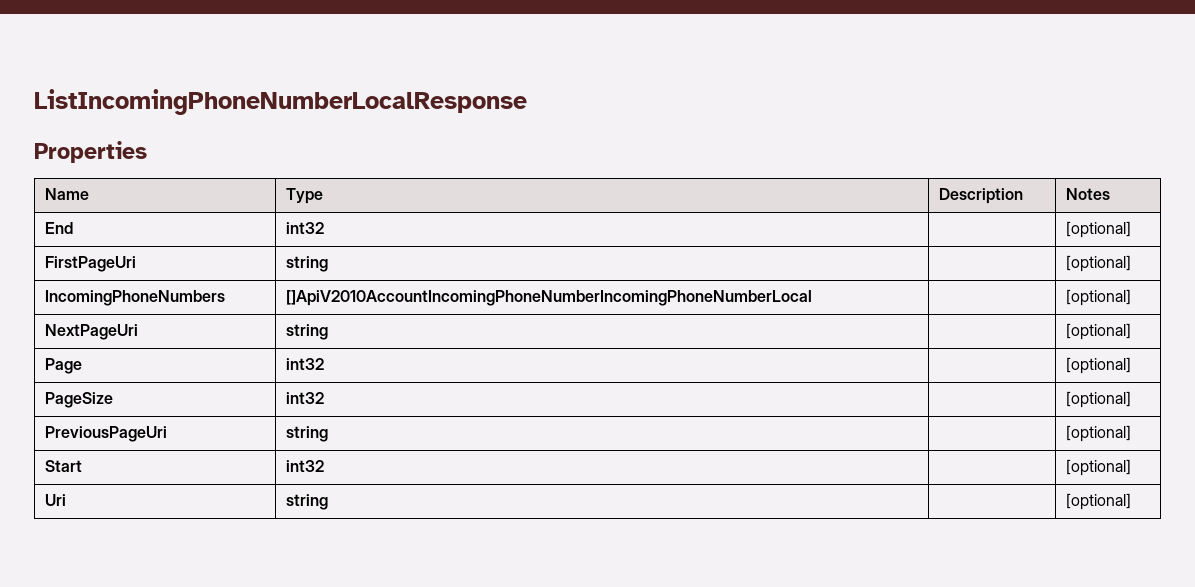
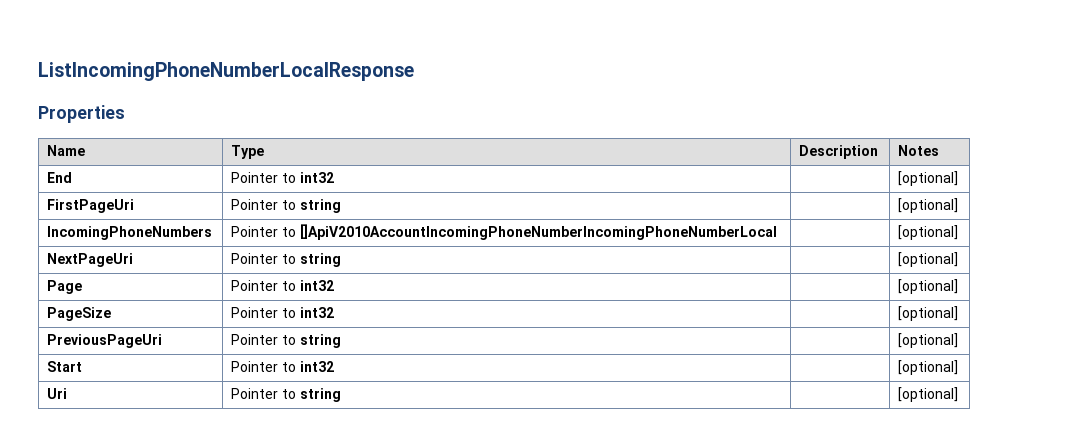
(73, 228) none -> [231,172,297,183] Pointer to
(136, 264) none -> [231,199,297,210] Pointer to
(225, 298) none -> [231,226,297,237] Pointer to
(138, 332) none -> [231,253,297,264] Pointer to
(82, 366) none -> [231,280,297,291] Pointer to
(113, 400) none -> [231,307,297,318] Pointer to
(167, 434) none -> [231,334,297,345] Pointer to
(82, 466) none -> [231,361,297,372] Pointer to
(66, 500) none -> [231,388,297,399] Pointer to

